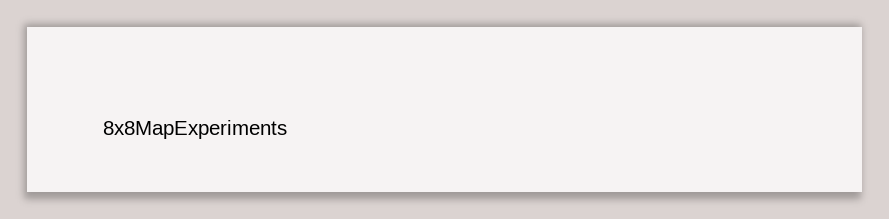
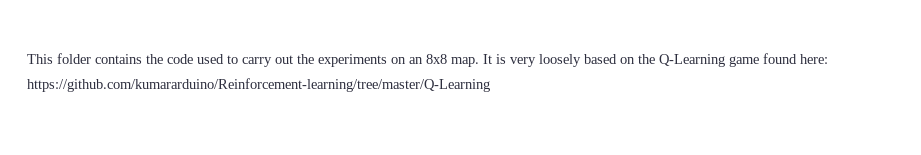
[103,120,287,139] 8x8MapExperiments -> [27,53,828,67] [27,78,490,92] This folder contains the code used to carry out the experiments on an 8x8 map. It is very loosely based on the Q-Learning game found here: https://github.com/kumararduino/Reinforcement-learning/tree/master/Q-Learning

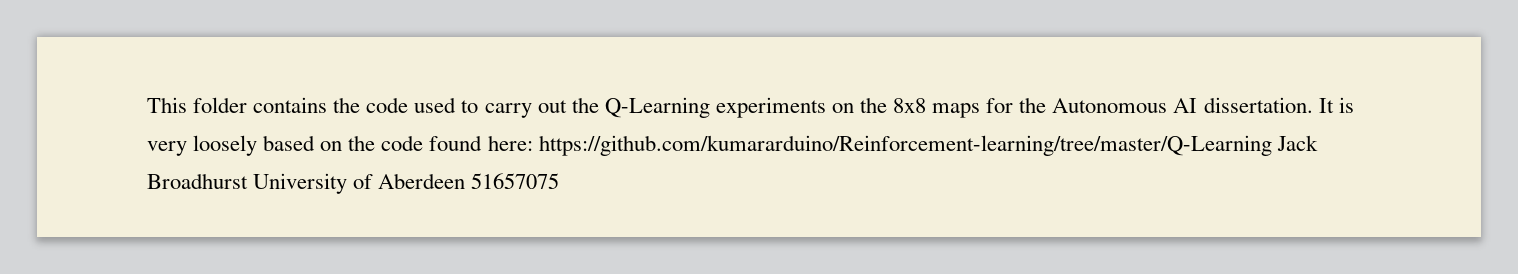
(314, 59) none -> [604,97,710,118] Q-Learning
[409,54,479,67] an 8x8 map. -> [859,97,1313,118] the 8x8 maps for the Autonomous AI dissertation.
[659,54,759,67] Q-Learning game -> [381,135,424,151] code
(490, 85) none -> [1276,135,1318,151] [147,173,560,194] Jack Broadhurst University of Aberdeen 51657075

